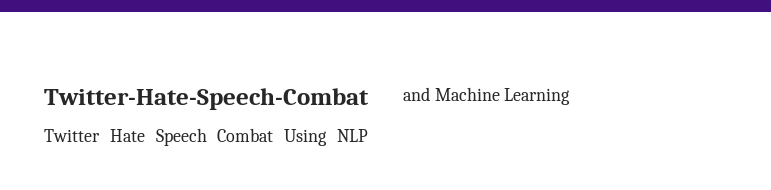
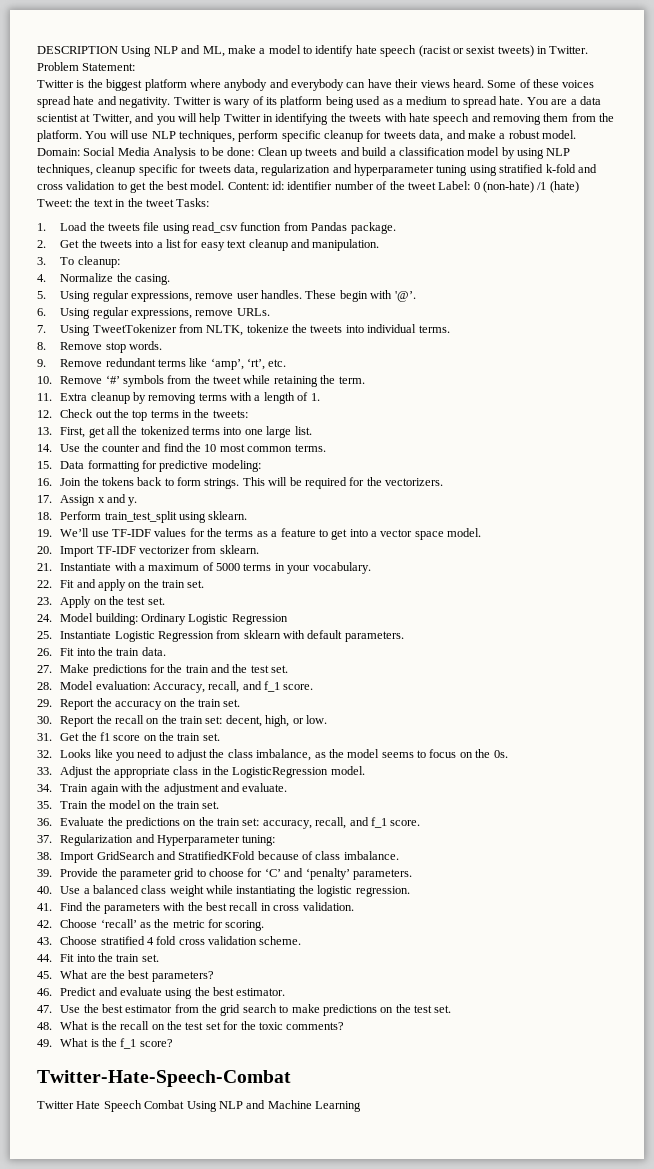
(44, 99) none -> [37,45,589,57] [37,62,136,71] [37,79,595,91] [37,96,601,108] [37,113,615,125] [37,130,576,142] [37,147,571,159] [37,164,597,176] [37,181,579,193] [37,198,210,207] [37,222,396,234] [37,239,380,251] [37,256,120,268] [37,273,170,285] [37,290,416,302] [37,307,270,319] [37,324,450,336] [37,341,162,353] [37,358,287,370] [37,375,365,387] [37,392,320,404] [37,409,248,421] [37,426,312,438] [37,443,326,452] [37,460,261,472] [37,477,444,489] [37,494,138,506] [37,511,248,523] [37,528,482,540] [37,545,259,557] [37,562,371,574] [37,579,205,591] [37,596,165,608] [37,613,288,625] [37,630,404,642] [37,647,166,656] [37,664,289,676] [37,681,314,693] [37,698,241,710] [37,715,327,727] [37,732,220,741] [37,749,508,761] [37,766,365,778] [37,783,288,795] [37,800,220,809] [37,817,421,829] [37,834,276,846] [37,851,399,863] [37,868,412,880] [37,885,410,897] [37,902,354,914] [37,919,265,931] [37,936,302,945] [37,953,159,962] [37,970,214,982] [37,987,286,999] [37,1004,452,1016] [37,1021,345,1030] [37,1038,173,1049] DESCRIPTION Using NLP and ML, make a model to identify hate speech (racist or sexist tweets) in Twitter. Problem Statement: // Twitter is the biggest platform where anybody and everybody can have their views heard. Some of these voices spread hate and negativity. Twitter is wary of its platform being used as a medium to spread hate. You are a data scientist at Twitter, and you will help Twitter in identifying the tweets with hate speech and removing them from the platform. You will use NLP techniques, perform specific cleanup for tweets data, and make a robust model. Domain: Social Media Analysis to be done: Clean up tweets and build a classification model by using NLP techniques, cleanup specific for tweets data, regularization and hyperparameter tuning using stratified k-fold and cross validation to get the best model. Content: id: identifier number of the tweet Label: 0 (non-hate) /1 (hate) Tweet: the text in the tweet Tasks: // 1. Load the tweets file using read_csv function from Pandas package. // 2. Get the tweets into a list for easy text cleanup and manipulation. // 3. To cleanup: // 4. Normalize the casing. // 5. Using regular expressions, remove user handles. These begin with '@’. // 6. Using regular expressions, remove URLs. // 7. Using TweetTokenizer from NLTK, tokenize the tweets into individual terms. // 8. Remove stop words. // 9. Remove redundant terms like ‘amp’, ‘rt’, etc. // 10. Remove ‘#’ symbols from the tweet while retaining the term. // 11. Extra cleanup by removing terms with a length of 1. // 12. Check out the top terms in the tweets: // 13. First, get all the tokenized terms into one large list. // 14. Use the counter and find the 10 most common terms. // 15. Data formatting for predictive modeling: // 16. Join the tokens back to form strings. This will be required for the vectorizers. // 17. Assign x and y. // 18. Perform train_test_split using sklearn. // 19. We’ll use TF-IDF values for the terms as a feature to get into a vector space model. // 20. Import TF-IDF vectorizer from sklearn. // 21. Instantiate with a maximum of 5000 terms in your vocabulary. // 22. Fit and apply on the train set. // 23. Apply on the test set. // 24. Model building: Ordinary Logistic Regression // 25. Instantiate Logistic Regression from sklearn with default parameters. // 26. Fit into the train data. // 27. Make predictions for the train and the test set. // 28. Model evaluation: Accuracy, recall, and f_1 score. // 29. Report the accuracy on the train set. // 30. Report the recall on the train set: decent, high, or low. // 31. Get the f1 score on the train set. // 32. Looks like you need to adjust the class imbalance, as the model seems to focus on the 0s. // 33. Adjust the appropriate class in the LogisticRegression model. // 34. Train again with the adjustment and evaluate. // 35. Train the model on the train set. // 36. Evaluate the predictions on the train set: accuracy, recall, and f_1 score. // 37. Regularization and Hyperparameter tuning: // 38. Import GridSearch and StratifiedKFold because of class imbalance. // 39. Provide the parameter grid to choose for ‘C’ and ‘penalty’ parameters. // 40. Use a balanced class weight while instantiating the logistic regression. // 41. Find the parameters with the best recall in cross validation. // 42. Choose ‘recall’ as the metric for scoring. // 43. Choose stratified 4 fold cross validation scheme. // 44. Fit into the train set. // 45. What are the best parameters? // 46. Predict and evaluate using the best estimator. // 47. Use the best estimator from the grid search to make predictions on the test set. // 48. What is the recall on the test set for the toxic comments? // 49. What is the f_1 score? //

